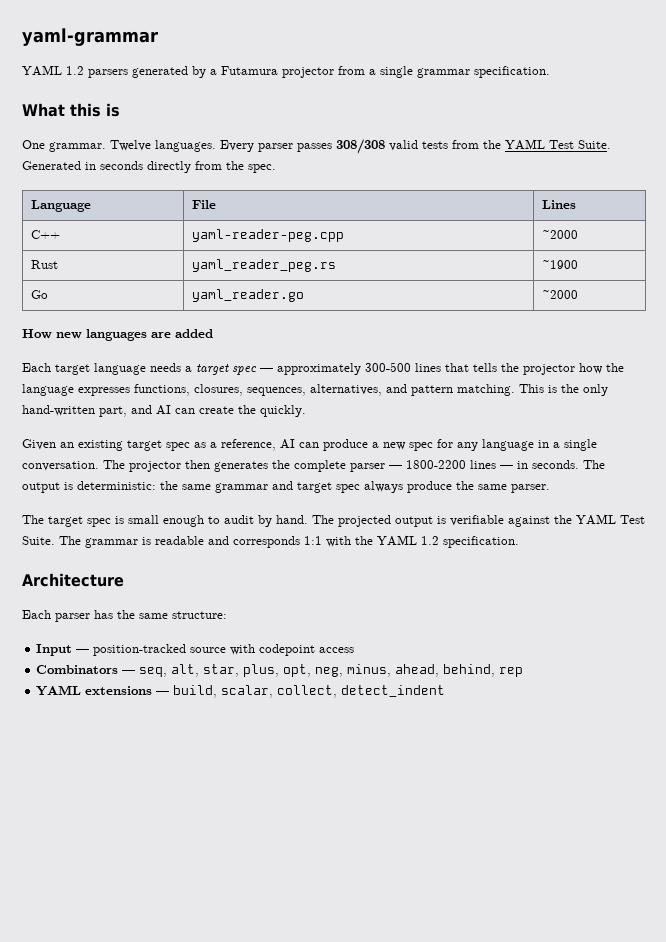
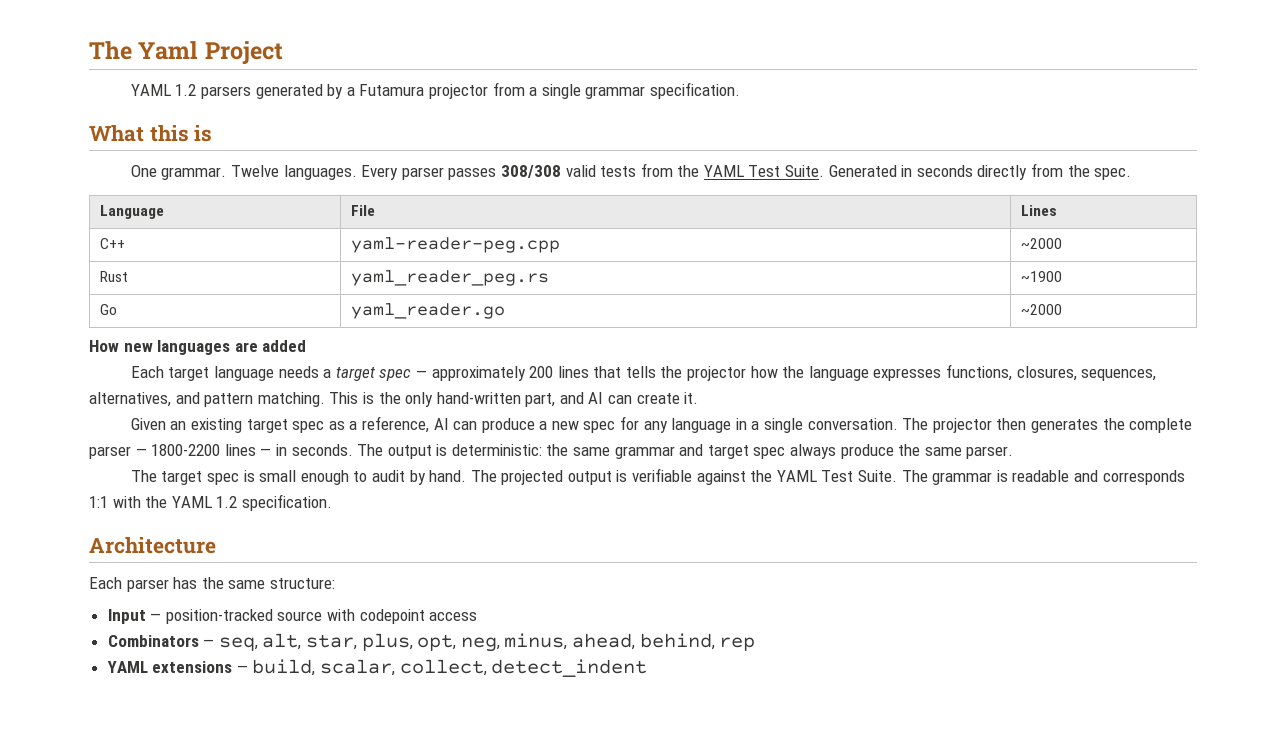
[22,28,158,46] yaml-grammar -> [89,41,283,65] The Yaml Project
[365,362,411,372] 300-500 -> [529,366,554,378] 200
[238,405,306,417] the quickly. -> [684,392,699,404] it.

